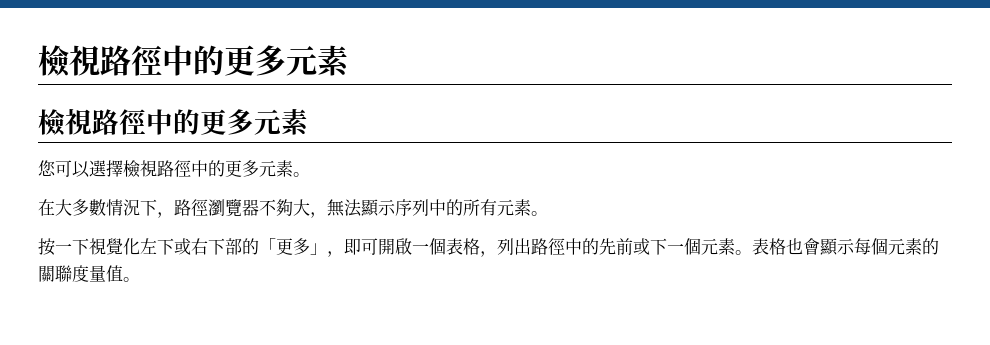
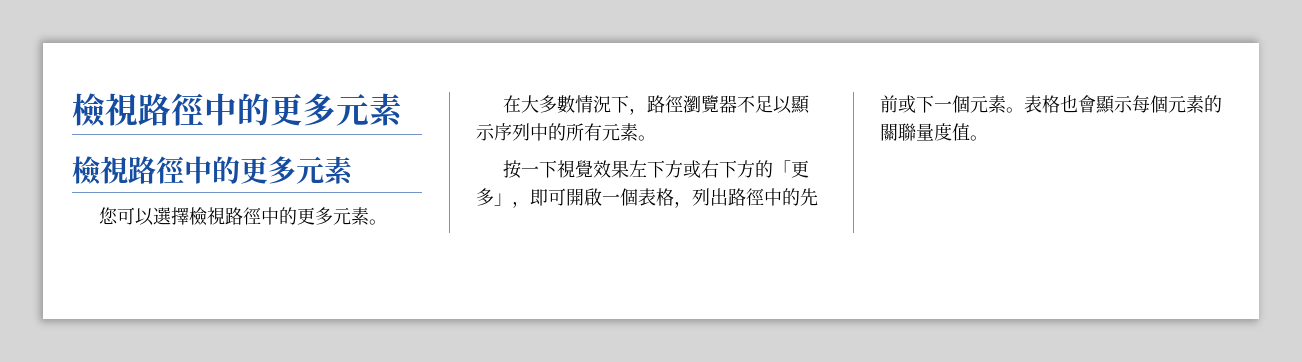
[276,199,362,218] 夠大，無法 -> [755,95,793,114] 足以
[123,238,242,255] 化左下或右下部 -> [593,160,756,178] 效果左下方或右下方
[72,265,106,282] 度量 -> [916,123,952,141] 量度

